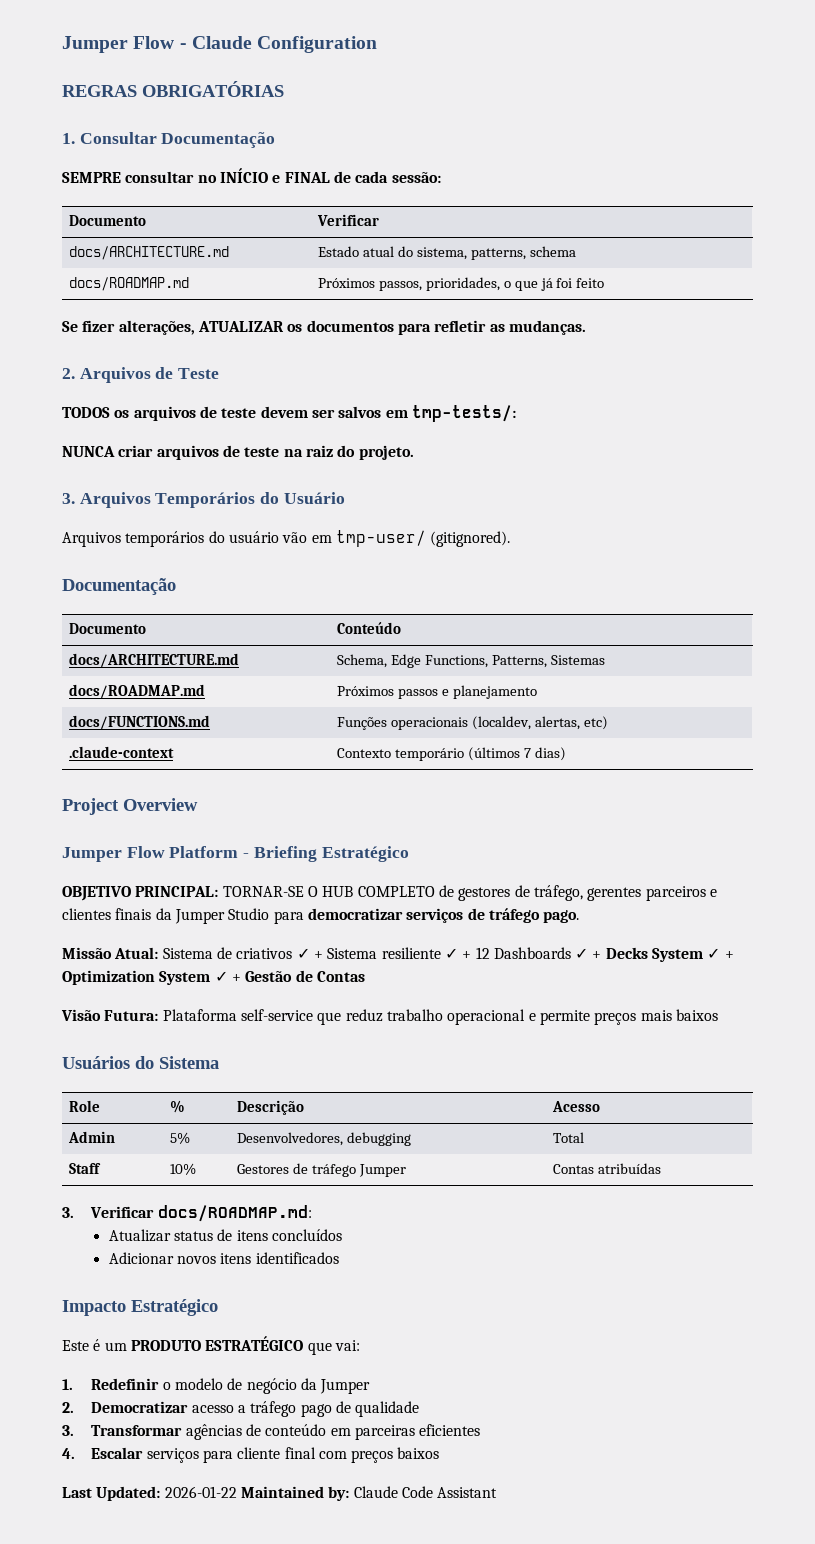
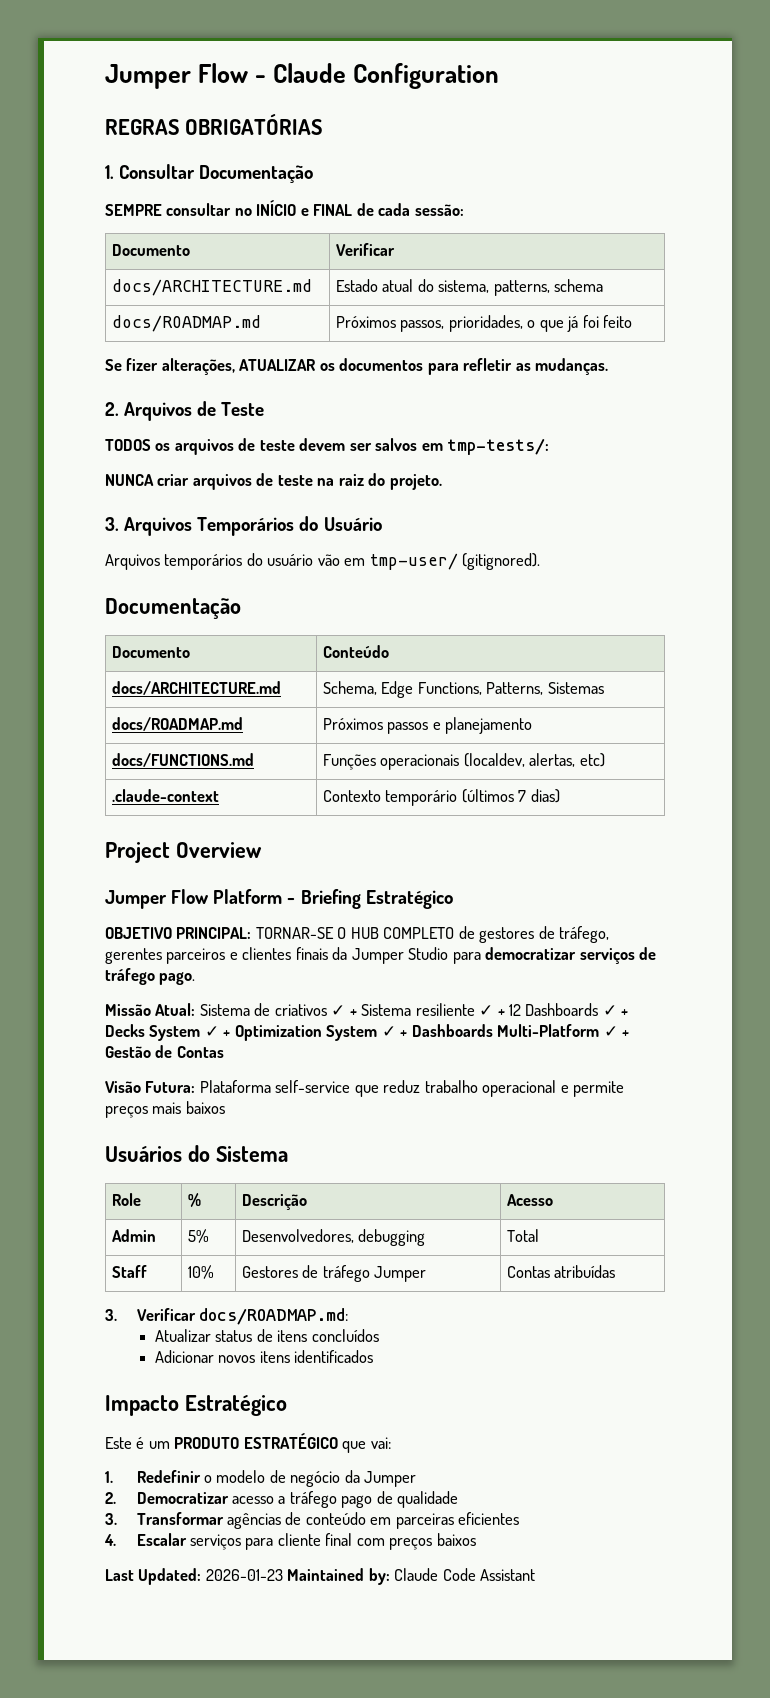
(241, 978) none -> [411,1024,630,1037] Dashboards Multi-Platform ✓ +
[164,1486,237,1498] 2026-01-22 -> [205,1569,283,1581] 2026-01-23

